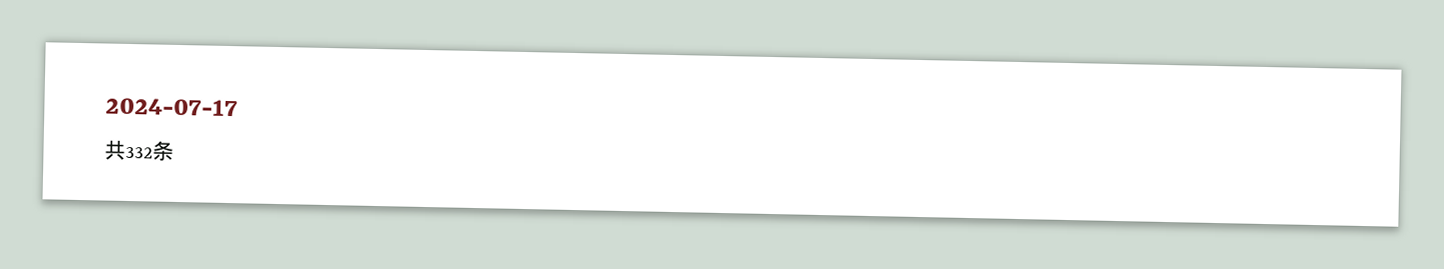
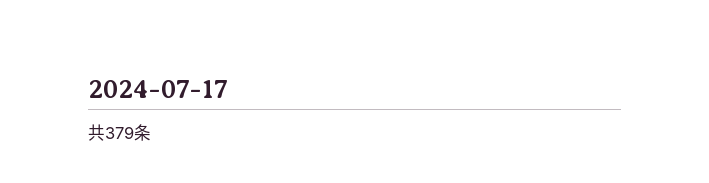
[125,146,153,159] 332 -> [105,126,134,139] 379

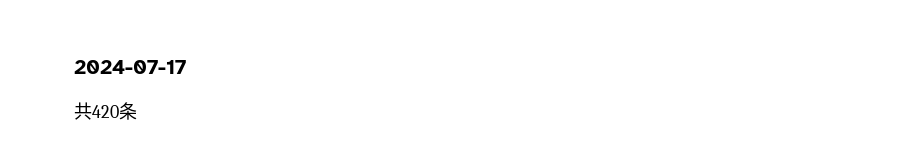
[105,126,134,139] 379 -> [92,105,119,118] 420

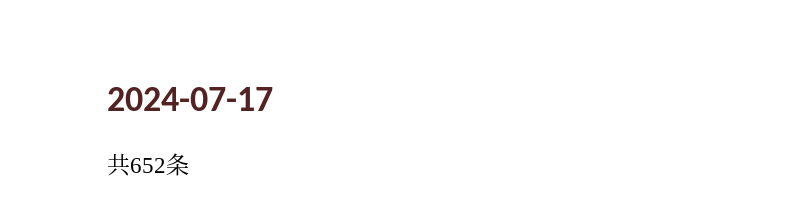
[92,105,119,118] 420 -> [130,158,166,173] 652

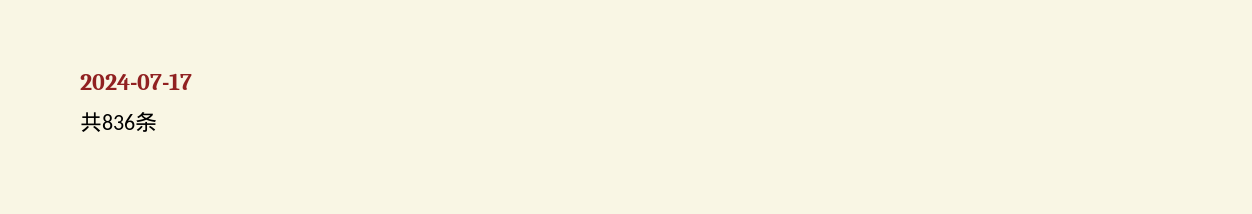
[130,158,166,173] 652 -> [102,114,135,130] 836

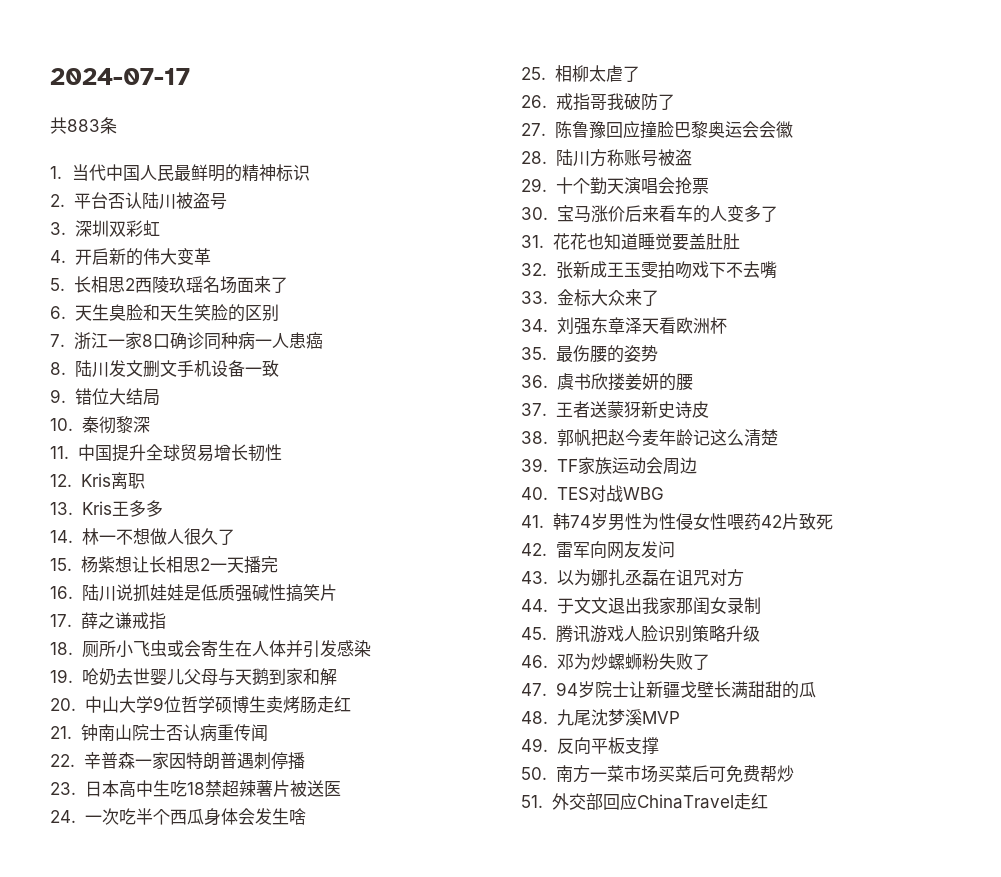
[102,114,135,130] 836 -> [67,119,100,132] 883
(157, 122) none -> [50,164,311,182] [50,192,227,210] [50,220,160,237] [50,248,211,266] [50,276,288,294] [50,304,279,322] [50,332,323,350] [50,360,279,378] [50,388,160,406] [50,416,150,434] [50,444,282,462] [50,472,145,489] [50,500,163,517] [50,528,235,545] [50,556,278,574] [50,584,337,602] [50,612,166,630] [50,640,371,658] [50,668,337,686] [50,696,351,714] [50,724,268,742] [50,752,305,770] [50,780,341,798] [50,808,306,826] [521,65,640,82] [521,93,675,111] [521,121,793,139] [521,149,692,167] [521,177,709,195] [521,205,778,223] [521,233,740,251] [521,261,777,279] [521,289,659,307] [521,317,727,335] [521,345,658,363] [521,373,693,391] [521,401,709,419] [521,429,778,447] [521,457,697,475] [521,485,664,503] [521,513,833,531] [521,541,675,559] [521,569,744,587] [521,597,761,615] [521,625,760,643] [521,653,710,670] [521,681,816,699] [521,709,680,726] [521,737,659,754] [521,765,794,783] [521,793,768,810] // 1.当代中国人民最鲜明的精神标识 // 2.平台否认陆川被盗号 // 3.深圳双彩虹 // 4.开启新的伟大变革 // 5.长相思2西陵玖瑶名场面来了 // 6.天生臭脸和天生笑脸的区别 // 7.浙江一家8口确诊同种病一人患癌 // 8.陆川发文删文手机设备一致 // 9.错位大结局 // 10.秦彻黎深 // 11.中国提升全球贸易增长韧性 // 12. Kris离职 // 13. Kris王多多 // 14.林一不想做人很久了 // 15.杨紫想让长相思2一天播完 // 16.陆川说抓娃娃是低质强碱性搞笑片 // 17.薛之谦戒指 // 18.厕所小飞虫或会寄生在人体并引发感染 // 19.呛奶去世婴儿父母与天鹅到家和解 // 20.中山大学9位哲学硕博生卖烤肠走红 // 21.钟南山院士否认病重传闻 // 22.辛普森一家因特朗普遇刺停播 // 23.日本高中生吃18禁超辣薯片被送医 // 24.一次吃半个西瓜身体会发生啥 // 25.相柳太虐了 // 26.戒指哥我破防了 // 27.陈鲁豫回应撞脸巴黎奥运会会徽 // 28.陆川方称账号被盗 // 29.十个勤天演唱会抢票 // 30.宝马涨价后来看车的人变多了 // 31.花花也知道睡觉要盖肚肚 // 32.张新成王玉雯拍吻戏下不去嘴 // 33.金标大众来了 // 34.刘强东章泽天看欧洲杯 // 35.最伤腰的姿势 // 36.虞书欣搂姜妍的腰 // 37.王者送蒙犽新史诗皮 // 38.郭帆把赵今麦年龄记这么清楚 // 39. TF家族运动会周边 // 40. TES对战WBG // 41.韩74岁男性为性侵女性喂药42片致死 // 42.雷军向网友发问 // 43.以为娜扎丞磊在诅咒对方 // 44.于文文退出我家那闺女录制 // 45.腾讯游戏人脸识别策略升级 // 46.邓为炒螺蛳粉失败了 // 47. 94岁院士让新疆戈壁长满甜甜的瓜 // 48.九尾沈梦溪MVP // 49.反向平板支撑 // 50.南方一菜市场买菜后可免费帮炒 // 51.外交部回应ChinaTravel走红

